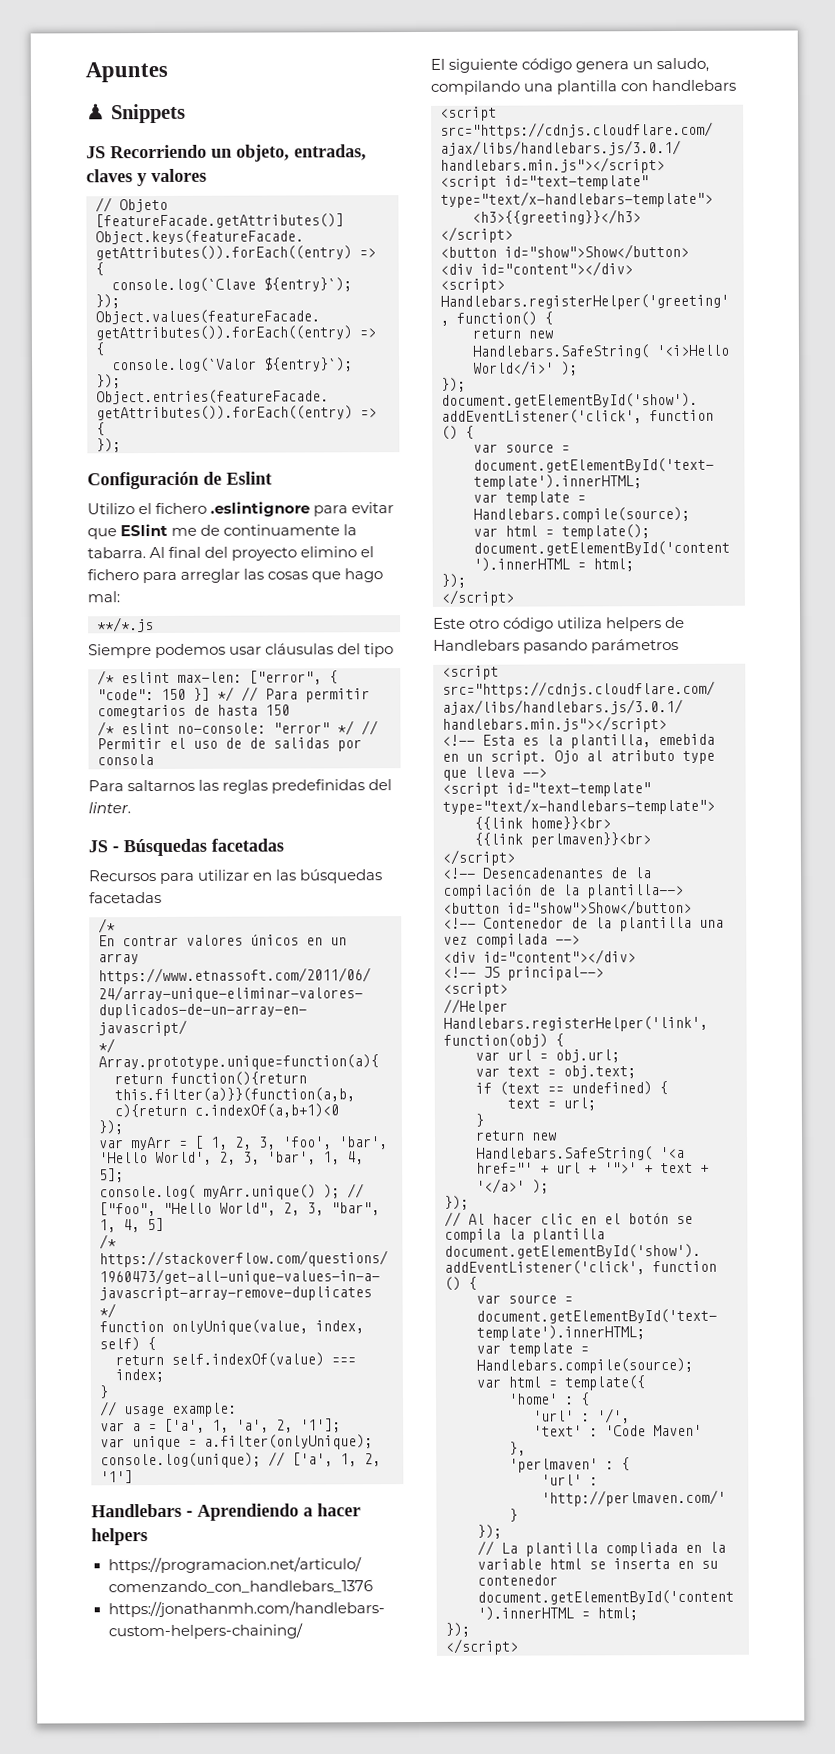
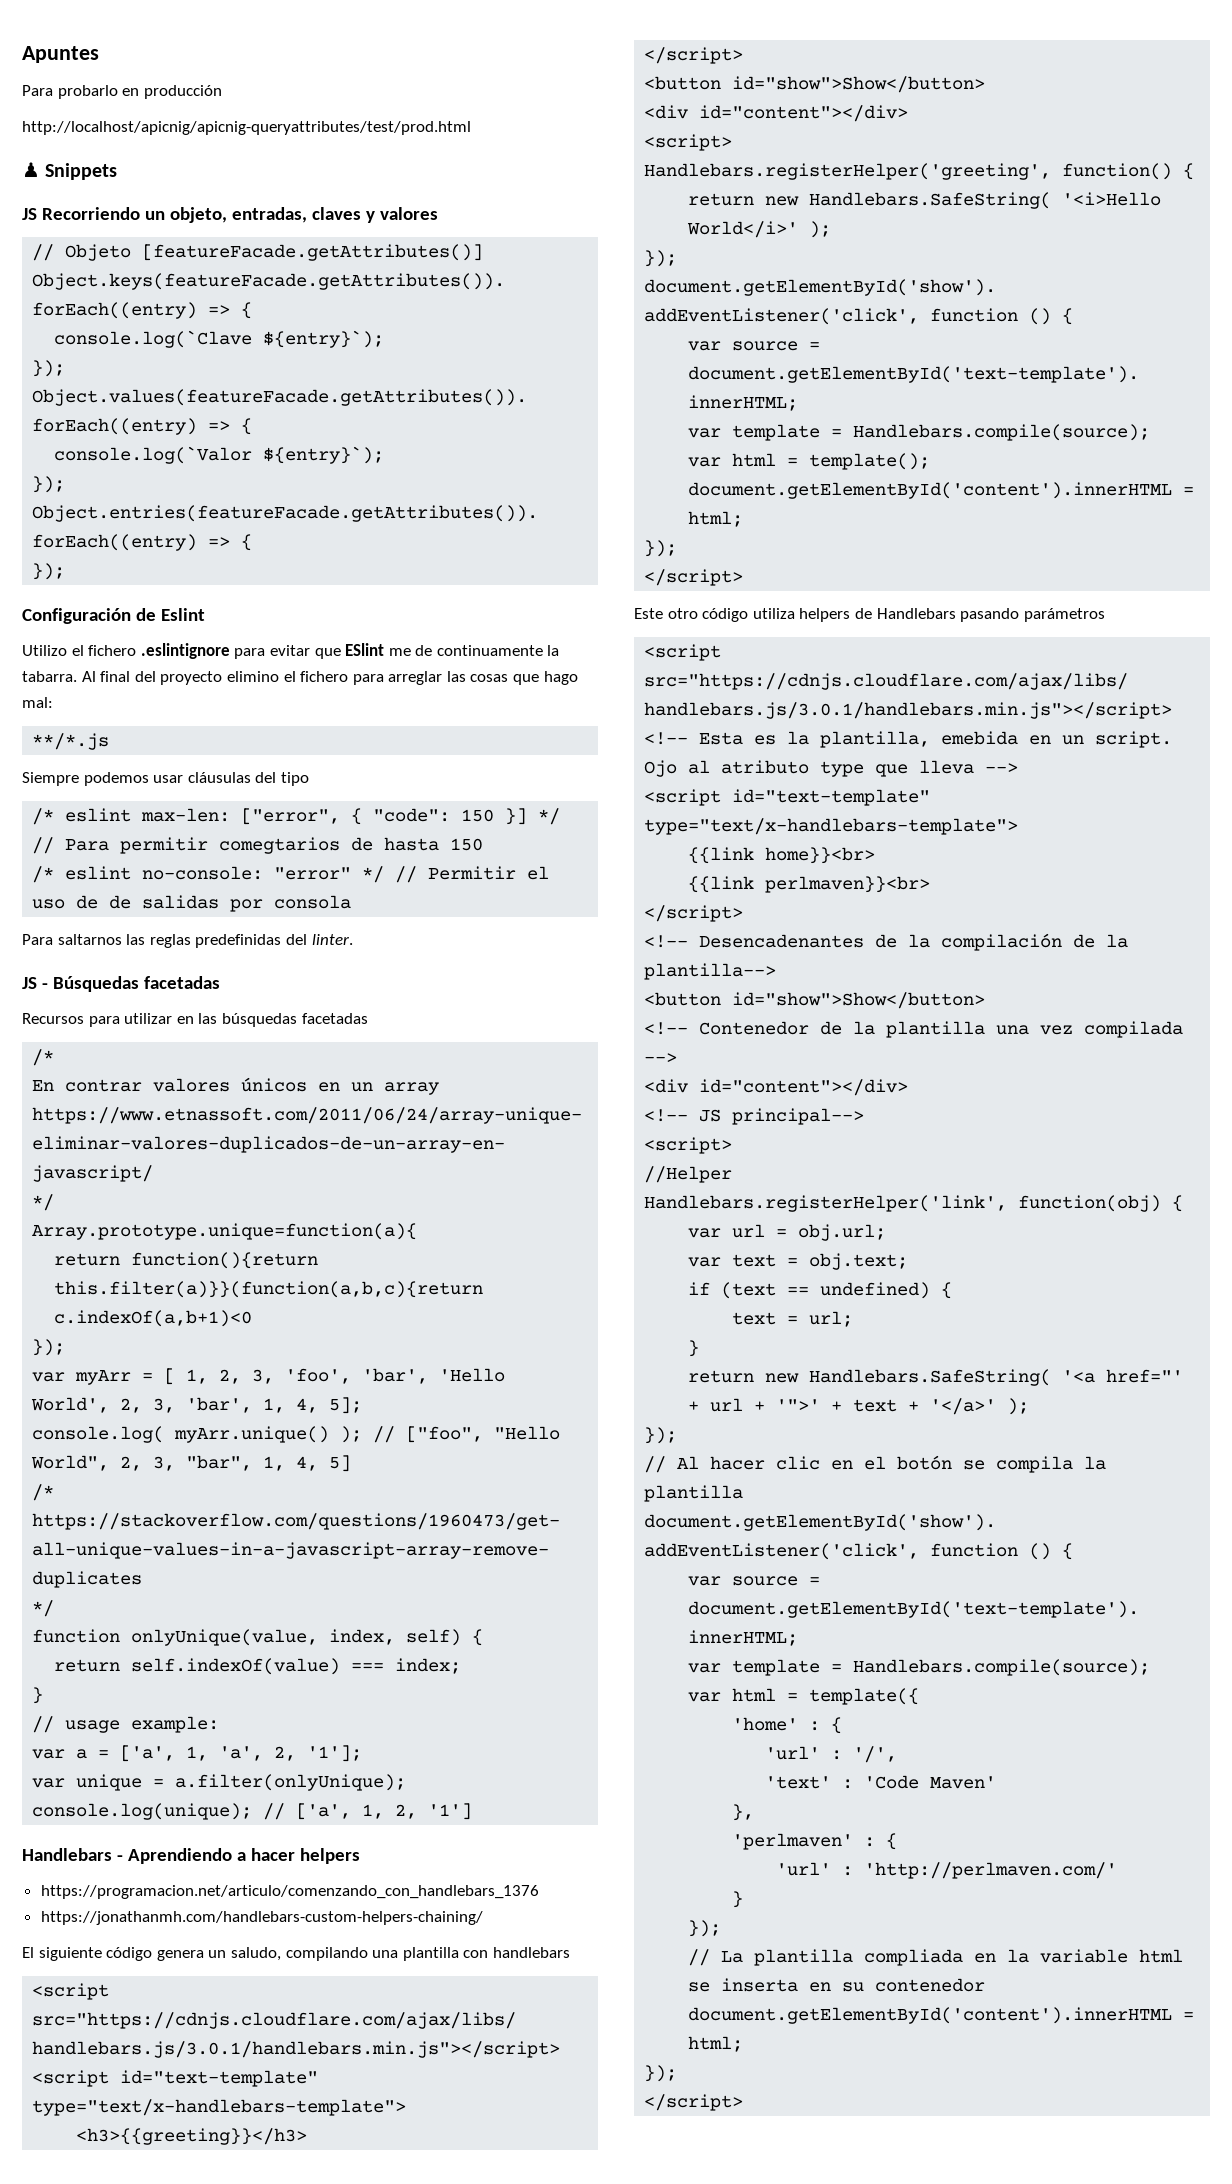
(168, 72) none -> [22,85,222,99] [22,121,471,135] // Para probarlo en producción // http://localhost/apicnig/apicnig-queryattributes/test/prod.html

